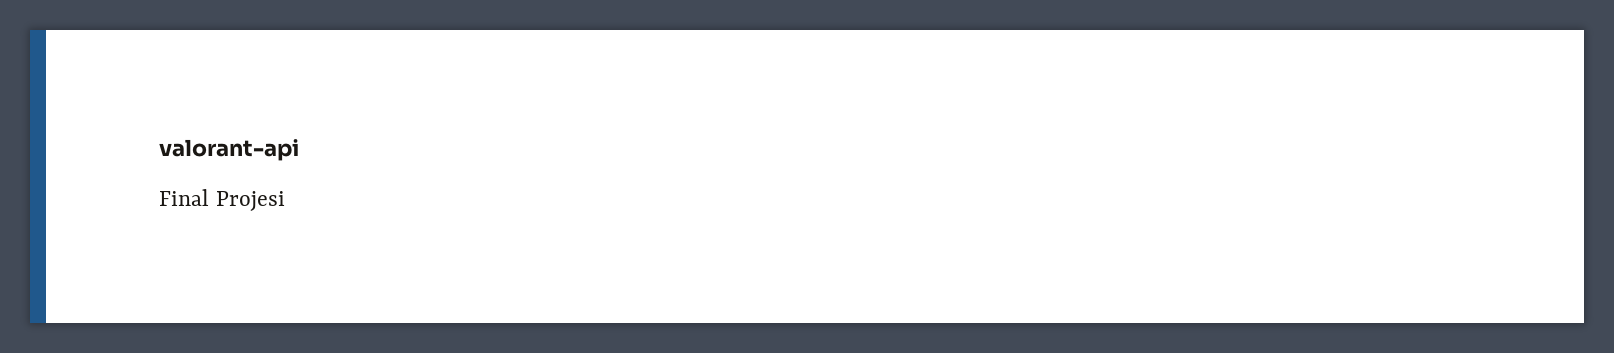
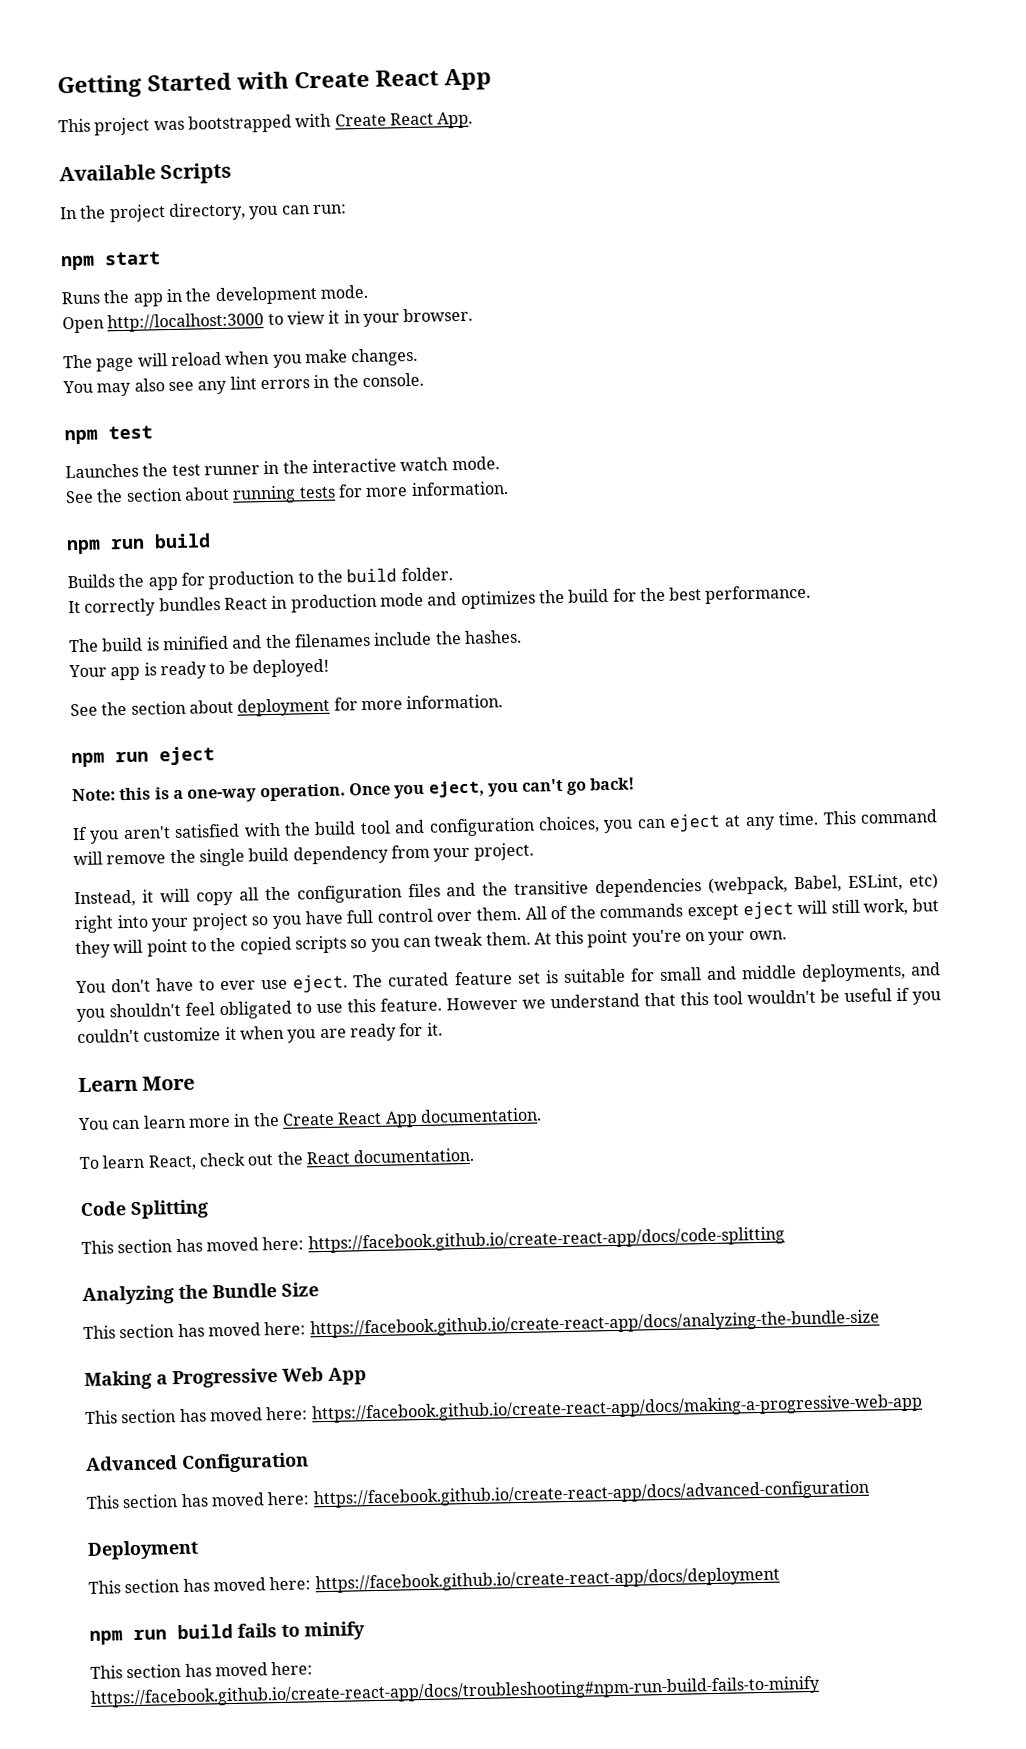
[159,139,299,161] [159,189,285,211] valorant-api // Final Projesi -> [57,68,493,99] [58,111,474,136] [59,162,233,185] [60,202,347,223] [61,251,161,271] [61,284,368,307] [62,307,474,334] [63,347,419,372] [62,372,424,397] [64,425,153,445] [65,456,500,479] [65,481,509,504] [66,533,211,555] [67,567,453,591] [68,584,812,617] [69,629,522,653] [68,658,329,681] [70,694,504,717] [71,746,215,768] [72,777,635,803] [72,809,939,844] [73,842,534,867] [74,873,940,908] [74,898,940,934] [75,929,787,959] [75,962,941,994] [76,987,941,1023] [77,1022,443,1044] [78,1075,196,1093] [77,1107,542,1131] [79,1147,475,1171] [80,1199,209,1220] [81,1226,785,1255] [82,1282,319,1306] [83,1309,880,1340] [84,1367,367,1391] [85,1393,923,1425] [86,1452,309,1473] [86,1479,869,1509] [87,1539,199,1560] [88,1566,780,1594] [89,1621,365,1645] [90,1661,314,1679] [90,1675,821,1708] Getting Started with Create React App // This project was bootstrapped with Create React App. // Available Scripts // In the project directory, you can run: // npm start // Runs the app in the development mode. // Open http://localhost:3000 to view it in your browser. // The page will reload when you make changes. // You may also see any lint errors in the console. // npm test // Launches the test runner in the interactive watch mode. // See the section about running tests for more information. // npm run build // Builds the app for production to the build folder. // It correctly bundles React in production mode and optimizes the build for the best performance. // The build is minified and the filenames include the hashes. // Your app is ready to be deployed! // See the section about deployment for more information. // npm run eject // Note: this is a one-way operation. Once you eject, you can't go back! // If you aren't satisfied with the build tool and configuration choices, you can eject at any time. This command will remove the single build dependency from your project. // Instead, it will copy all the configuration files and the transitive dependencies (webpack, Babel, ESLint, etc) right into your project so you have full control over them. All of the commands except eject will still work, but they will point to the copied scripts so you can tweak them. At this point you're on your own. // You don't have to ever use eject. The curated feature set is suitable for small and middle deployments, and you shouldn't feel obligated to use this feature. However we understand that this tool wouldn't be useful if you couldn't customize it when you are ready for it. // Learn More // You can learn more in the Create React App documentation. // To learn React, check out the React documentation. // Code Splitting // This section has moved here: https://facebook.github.io/create-react-app/docs/code-splitting // Analyzing the Bundle Size // This section has moved here: https://facebook.github.io/create-react-app/docs/analyzing-the-bundle-size // Making a Progressive Web App // This section has moved here: https://facebook.github.io/create-react-app/docs/making-a-progressive-web-app // Advanced Configuration // This section has moved here: https://facebook.github.io/create-react-app/docs/advanced-configuration // Deployment // This section has moved here: https://facebook.github.io/create-react-app/docs/deployment // npm run build fails to minify // This section has moved here: https://facebook.github.io/create-react-app/docs/troubleshooting#npm-run-build-fails-to-minify

